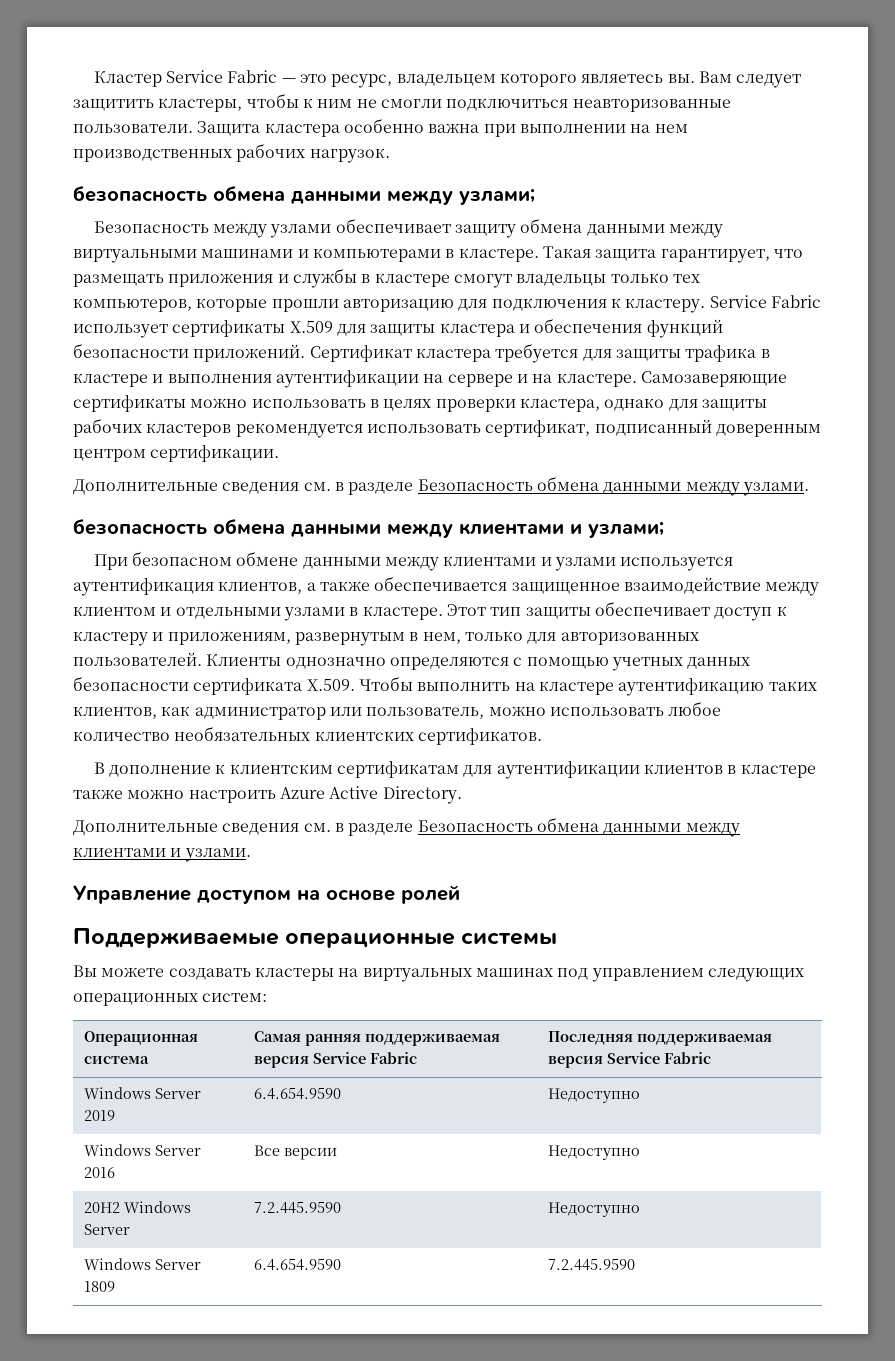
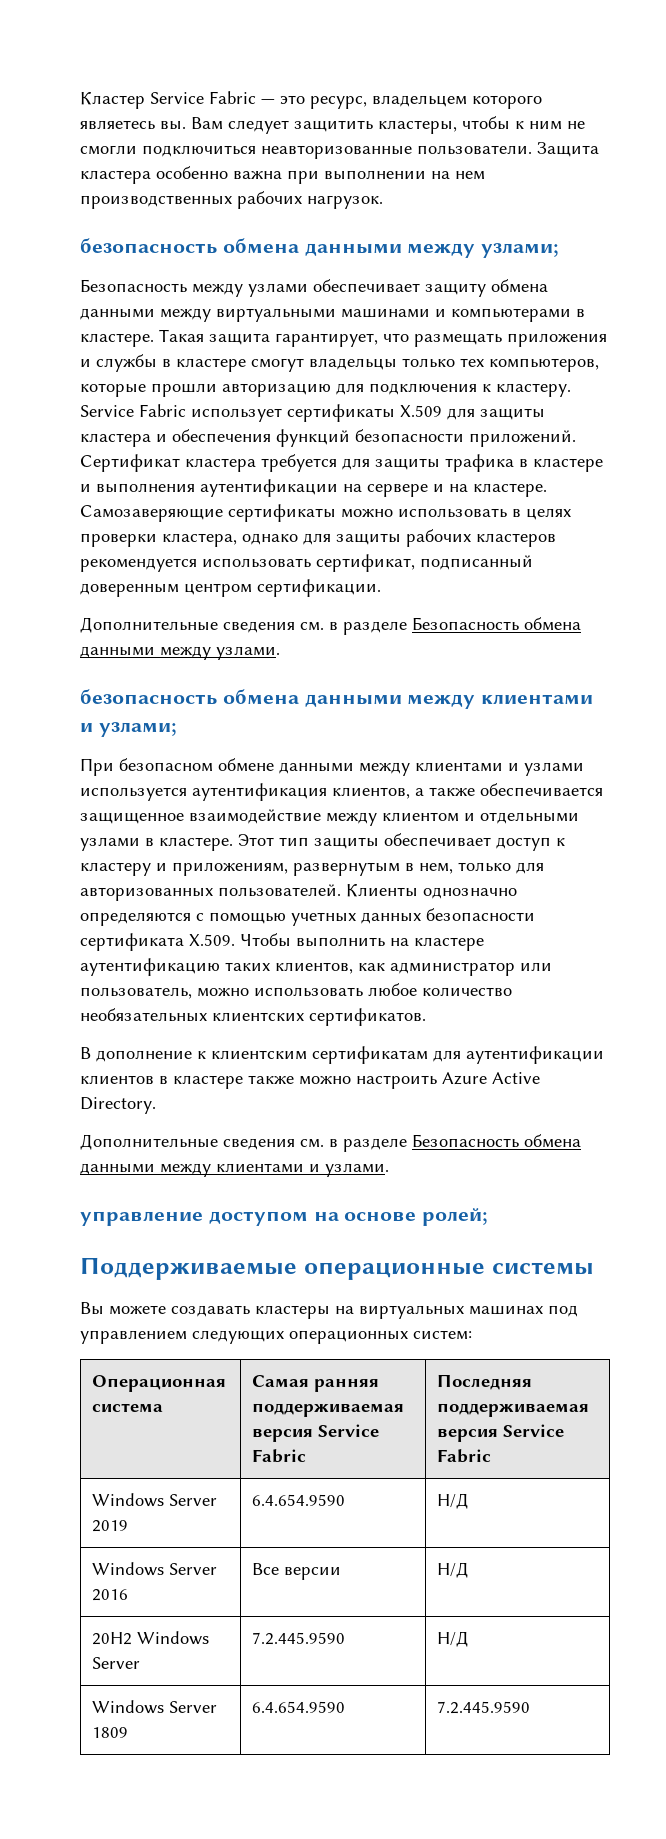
[73,885,191,904] Управление -> [80,1211,203,1226] управление
[401,885,460,904] ролей -> [422,1208,488,1226] ролей;
[548,1088,641,1103] Недоступно -> [437,1493,470,1509] Н/Д
[548,1145,641,1160] Недоступно -> [437,1562,470,1578] Н/Д
[548,1202,641,1217] Недоступно -> [437,1631,470,1647] Н/Д

